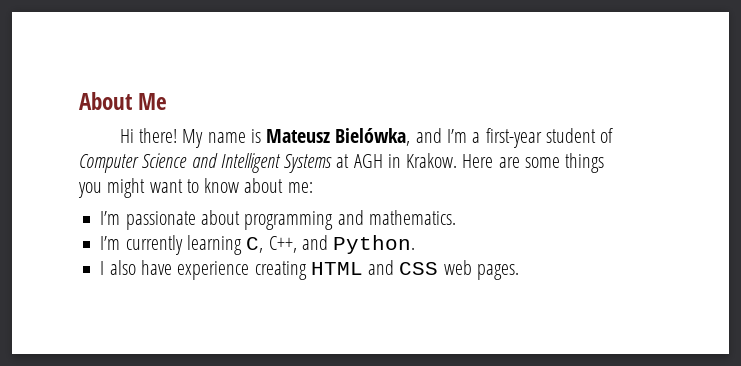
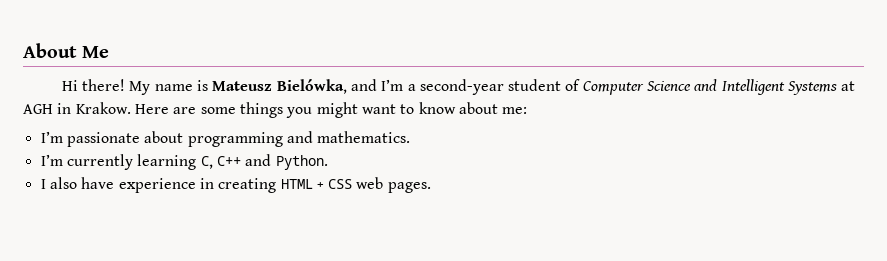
[485,128,542,148] first-year -> [419,79,504,95] second-year
[268,236,297,253] C++, -> [216,156,241,166] C++
(250, 270) none -> [199,178,214,189] in
[368,260,395,275] and -> [316,182,324,189] +

